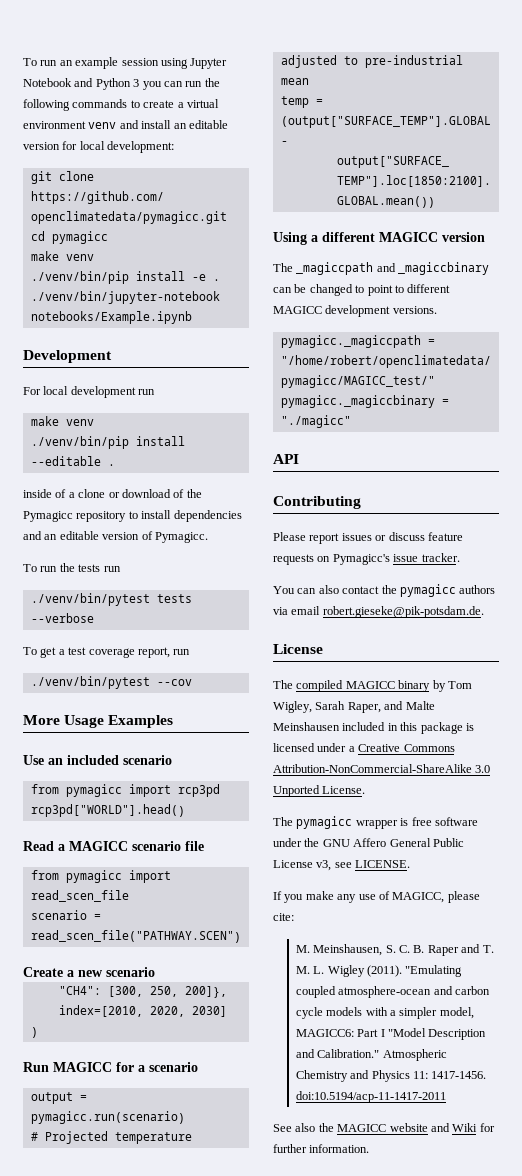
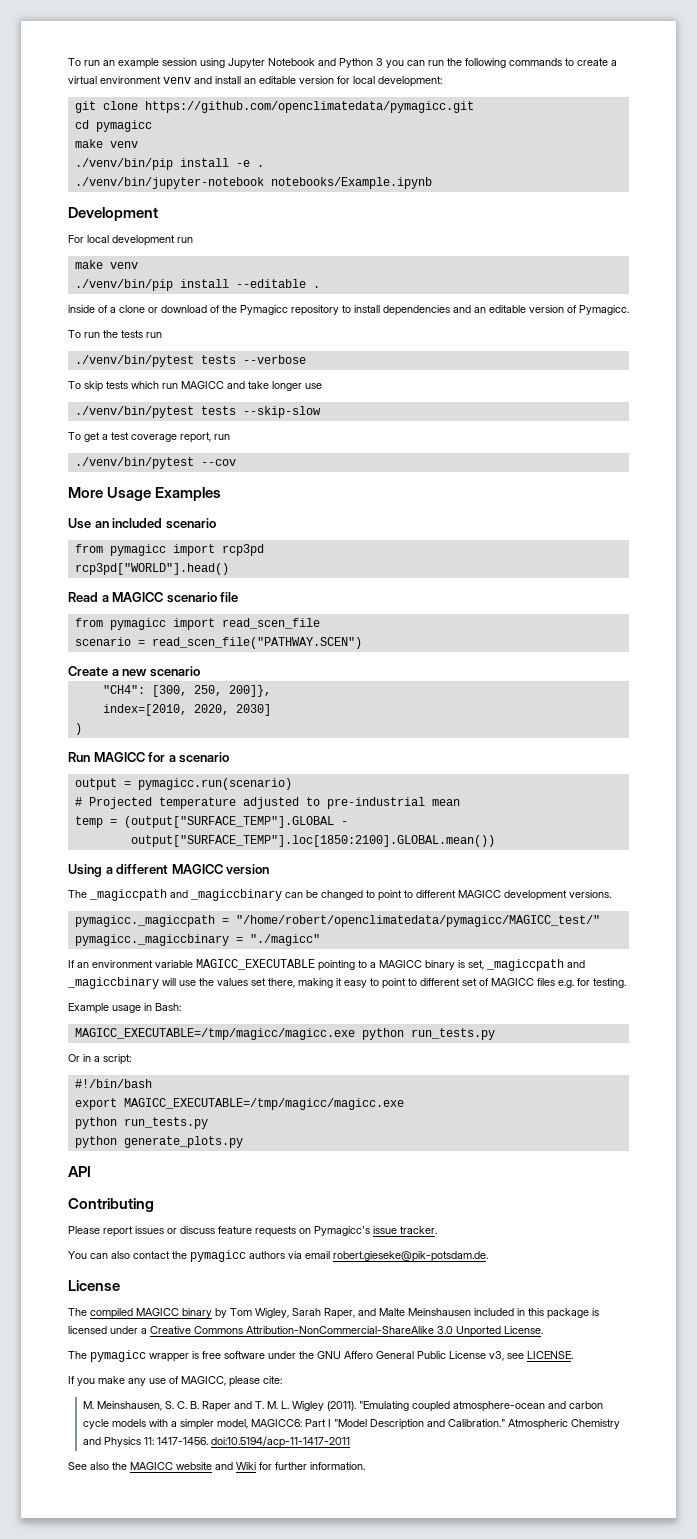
(94, 618) none -> [68,381,322,392] [74,406,321,418] // To skip tests which run MAGICC and take longer use // ./venv/bin/pytest tests --skip-slow
(351, 421) none -> [68,959,585,971] [67,977,626,989] [68,1003,181,1014] [74,1028,495,1040] [68,1054,131,1065] [74,1079,152,1088] [74,1098,404,1110] [74,1117,208,1129] [74,1136,243,1148] // If an environment variable MAGICC_EXECUTABLE pointing to a MAGICC binary is set, _magiccpath and _magiccbinary will use the values set there, making it easy to point to different set of MAGICC files e.g. for testing. // Example usage in Bash: // MAGICC_EXECUTABLE=/tmp/magicc/magicc.exe python run_tests.py // Or in a script: // #!/bin/bash // export MAGICC_EXECUTABLE=/tmp/magicc/magicc.exe // python run_tests.py // python generate_plots.py

